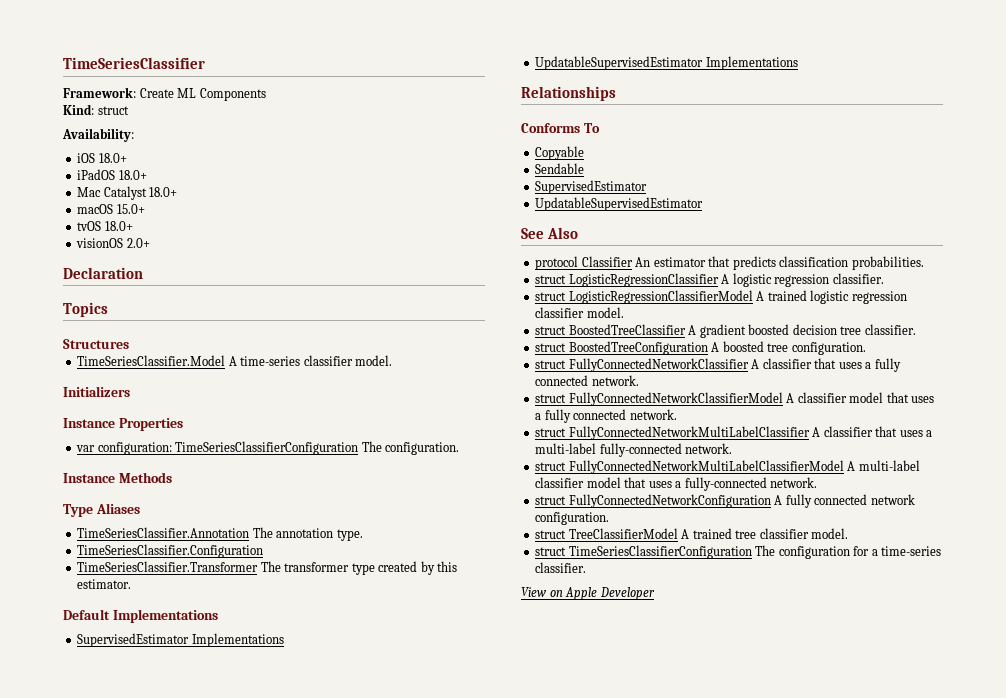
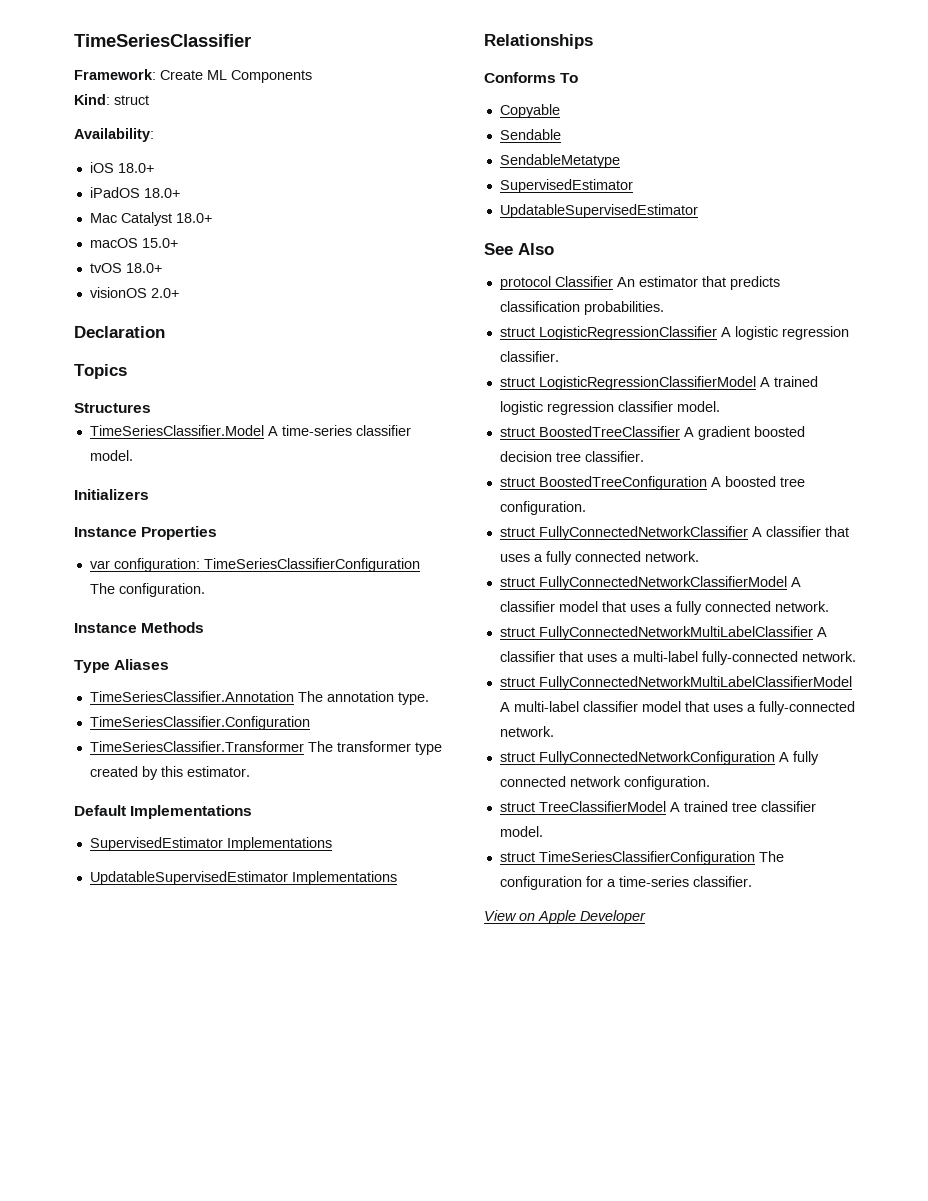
(585, 168) none -> [499,154,620,168] // SendableMetatype

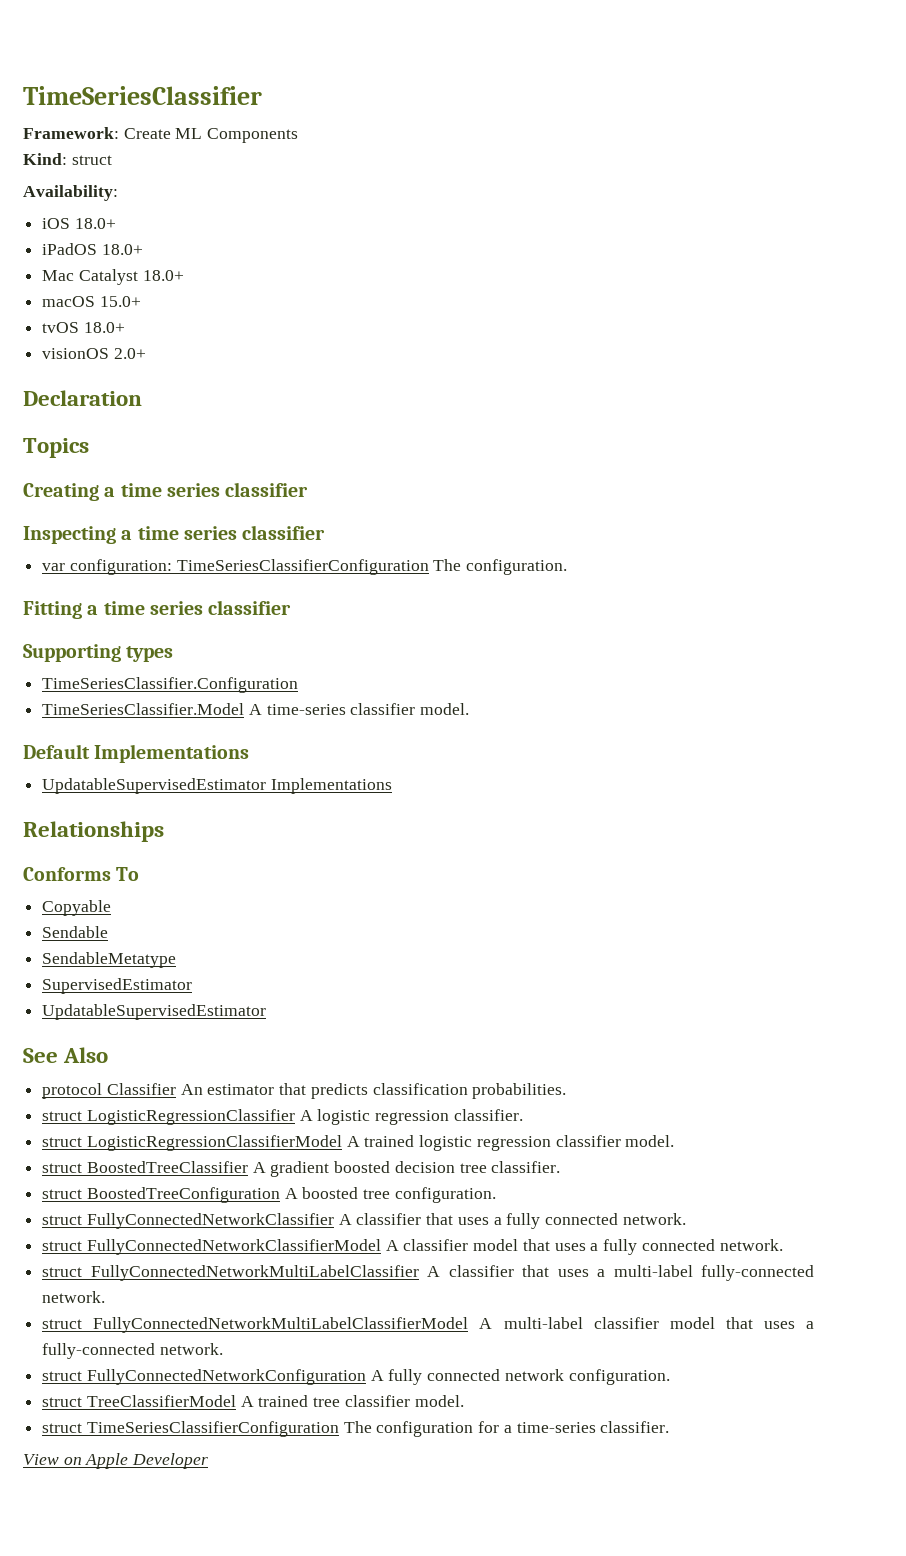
[74,403,151,413] Structures -> [23,482,309,501] [23,525,326,544] [42,559,568,575] [23,600,292,619] [23,644,174,662] [42,677,299,693] Creating a time series classifier // Inspecting a time series classifier // var configuration: TimeSeriesClassifierConfiguration The configuration. // Fitting a time series classifier // Supporting types // TimeSeriesClassifier.Configuration
[74,489,149,500] [74,526,218,540] [89,558,420,572] [89,583,205,597] [74,622,205,633] [74,659,170,673] [89,691,429,705] [89,716,310,730] [89,741,442,755] [89,766,250,780] // Initializers // Instance Properties // var configuration: TimeSeriesClassifierConfiguration The configuration. // Instance Methods // Type Aliases // TimeSeriesClassifier.Annotation The annotation type. // TimeSeriesClassifier.Configuration // TimeSeriesClassifier.Transformer The transformer type created by this estimator. -> (470, 709) none
[89,837,332,851] // SupervisedEstimator Implementations -> (250, 753) none

